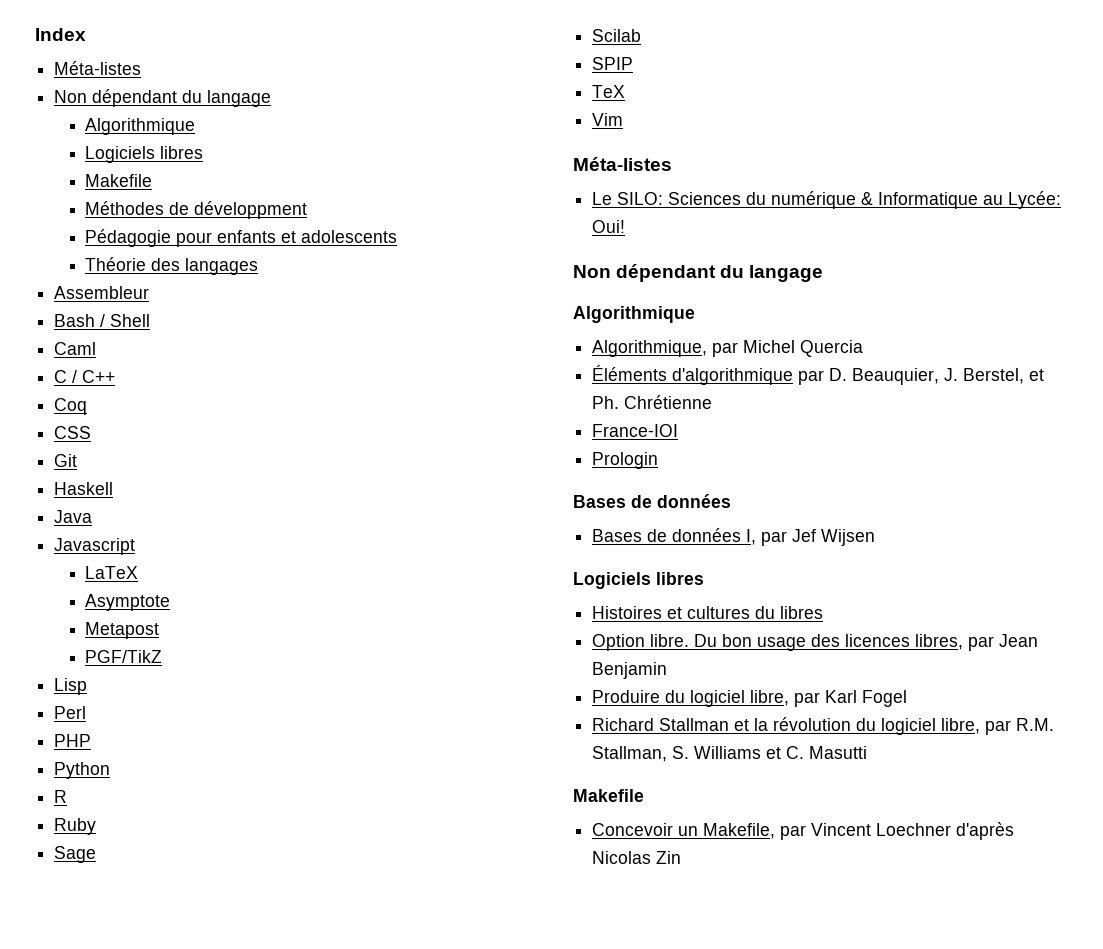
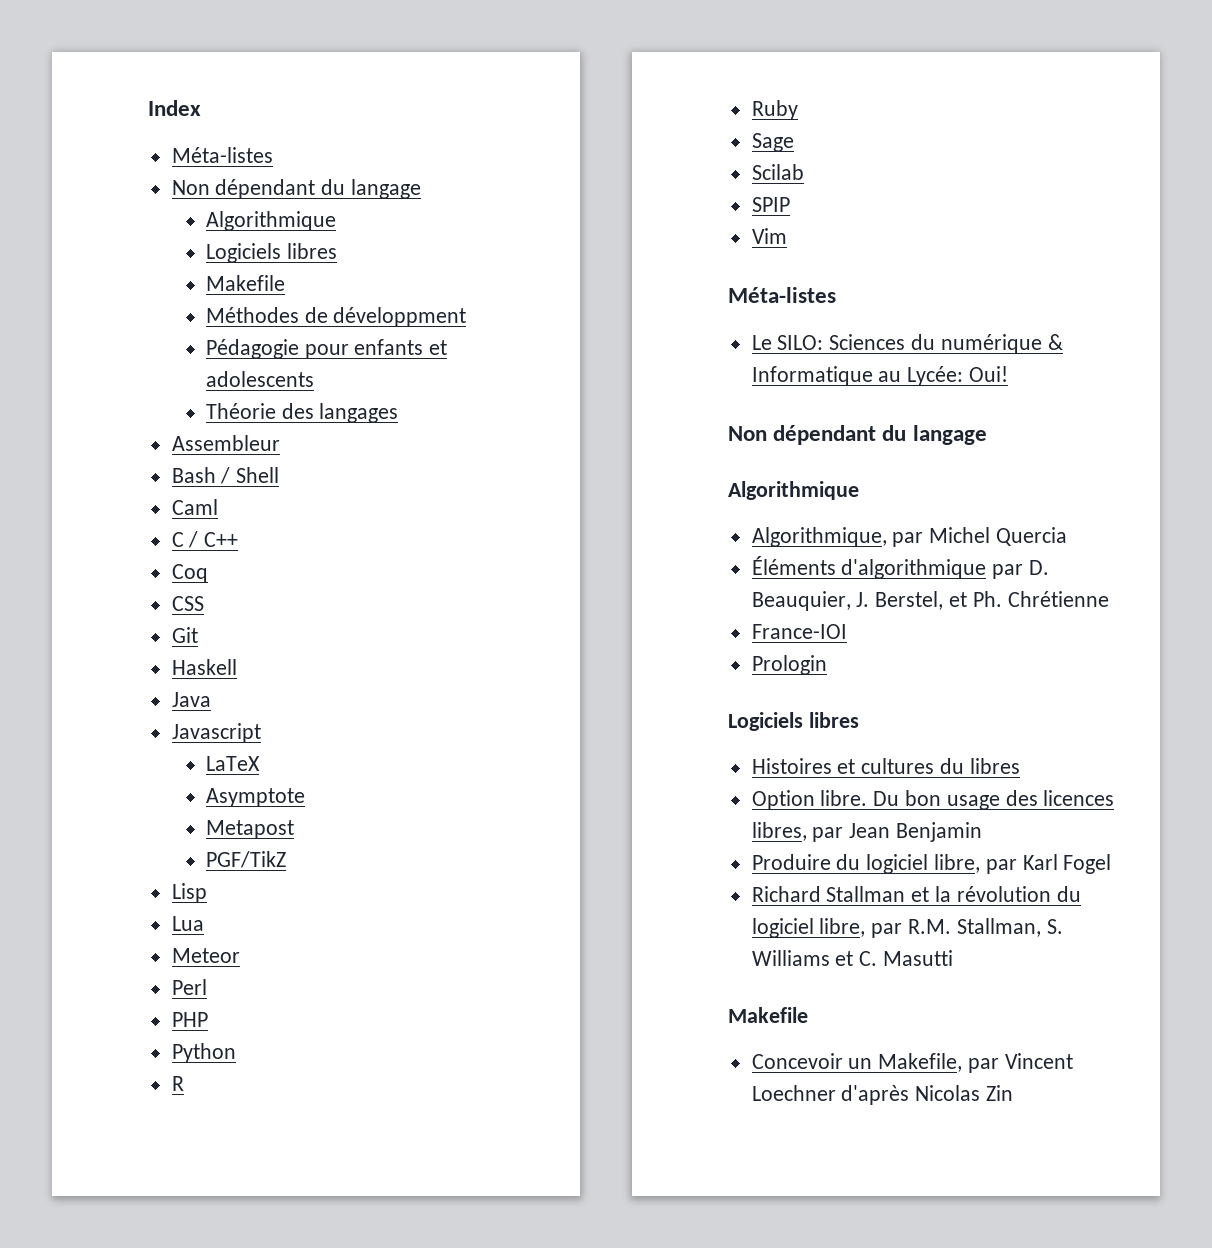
(88, 686) none -> [171,916,204,931] [171,948,240,963] // Lua // Meteor
[592,85,626,98] // TeX -> (790, 204) none
[573,494,731,508] [592,528,876,546] // Bases de données // Bases de données I, par Jef Wijsen -> (827, 665) none

